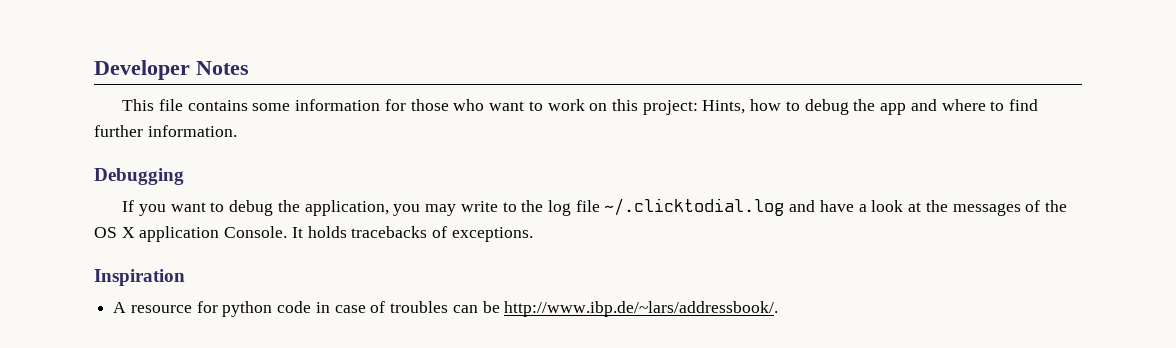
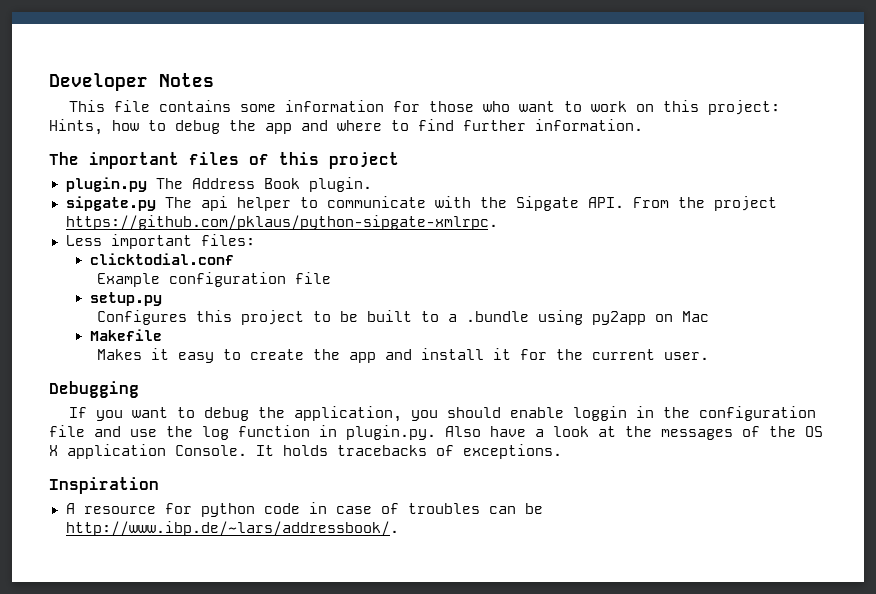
(237, 131) none -> [49,152,399,169] [65,177,372,192] [65,196,777,211] [65,215,498,230] [65,234,255,249] [89,253,234,265] [97,272,332,287] [89,292,162,306] [97,310,710,325] [89,329,162,341] [97,348,710,363] // The important files of this project // plugin.py The Address Book plugin. // sipgate.py The api helper to communicate with the Sipgate API. From the project https://github.com/pklaus/python-sipgate-xmlrpc. // Less important files: // clicktodial.conf // Example configuration file // setup.py // Configures this project to be built to a .bundle using py2app on Mac // Makefile // Makes it easy to create the app and install it for the current user.
[425,198,816,216] may write to the log file ~/.clicktodial.log and -> [447,406,817,421] [49,425,481,440] should enable loggin in the configuration file and use the log function in plugin.py. Also

